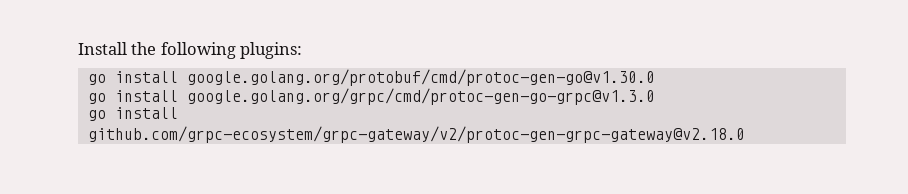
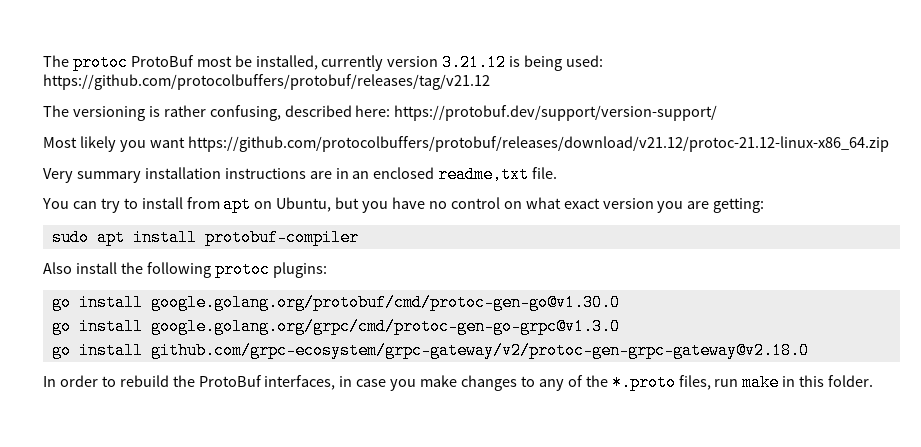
[78,42,127,55] Install -> [43,54,604,71] [43,74,490,90] [43,105,718,121] [43,136,889,152] [43,166,558,183] [42,196,765,213] [51,229,359,246] [43,262,117,274] The protoc ProtoBuf most be installed, currently version 3.21.12 is being used: https://github.com/protocolbuffers/protobuf/releases/tag/v21.12 // The versioning is rather confusing, described here: https://protobuf.dev/support/version-support/ // Most likely you want https://github.com/protocolbuffers/protobuf/releases/download/v21.12/protoc-21.12-linux-x86_64.zip // Very summary installation instructions are in an enclosed readme,txt file. // You can try to install from apt on Ubuntu, but you have no control on what exact version you are getting: // sudo apt install protobuf-compiler // Also install
(236, 50) none -> [214,261,270,278] protoc
(745, 134) none -> [43,374,874,391] // In order to rebuild the ProtoBuf interfaces, in case you make changes to any of the *.proto files, run make in this folder.

